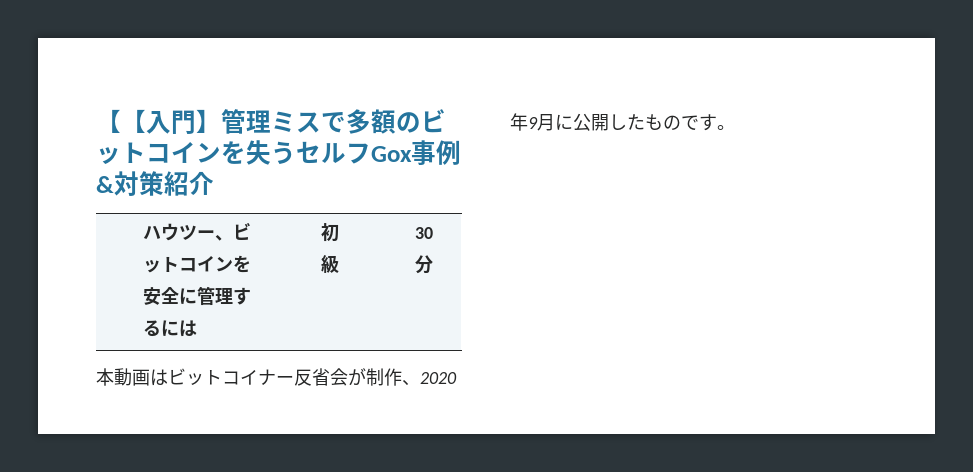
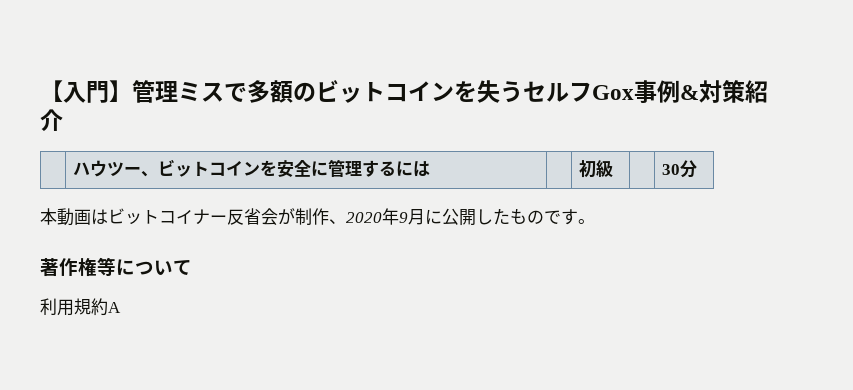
[96,109,146,133] 【【 -> [40,80,63,102] 【
(735, 127) none -> [40,257,192,277] [40,298,121,316] // 著作権等について // 利用規約A

